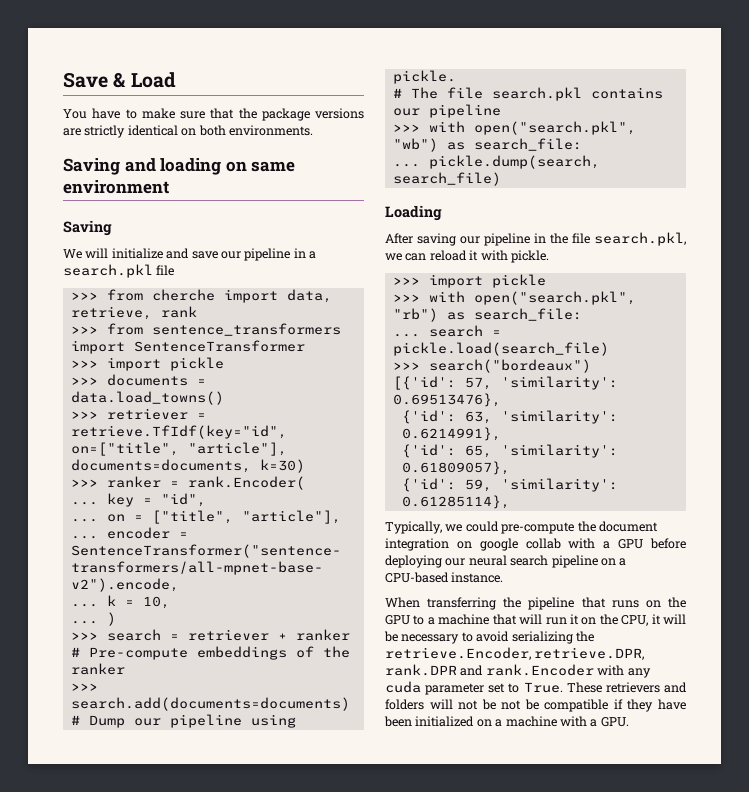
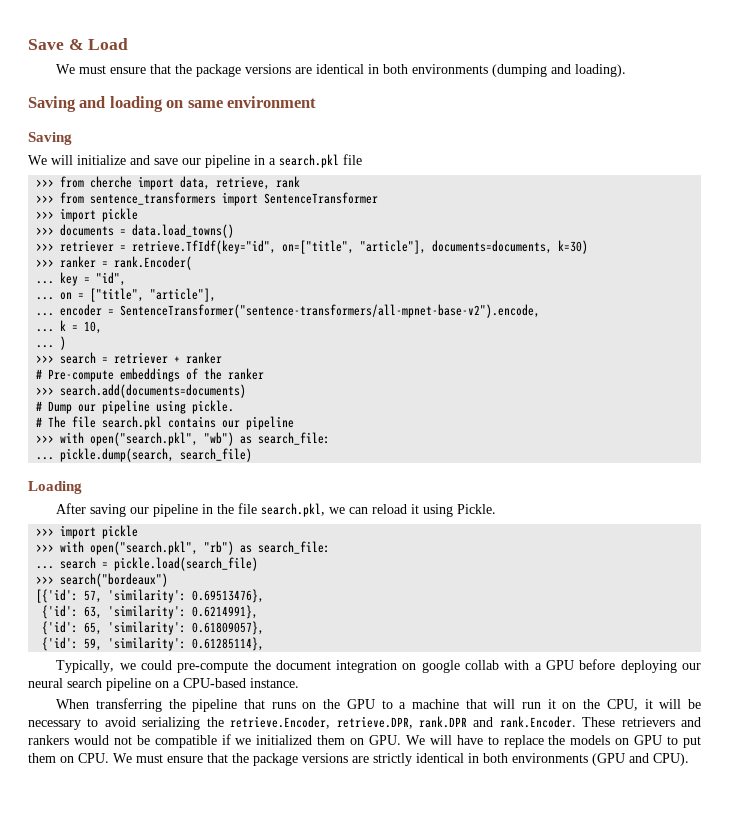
[63,108,364,121] [63,125,313,138] You have to make sure that the package versions are strictly identical on both environments. -> [56,64,627,77] We must ensure that the package versions are identical in both environments (dumping and loading).
[480,250,549,263] with pickle. -> [423,504,497,517] using Pickle.
[485,664,651,678] [385,681,687,695] [385,699,686,712] [384,716,629,727] rank.Encoder with any cuda parameter set to True. These retrievers and folders will not be not be compatible if they have been initialized on a machine with a GPU. -> [499,716,701,728] [28,734,702,748] [28,753,689,766] rank.Encoder. These retrievers and rankers would not be compatible if we initialized them on GPU. We will have to replace the models on GPU to put them on CPU. We must ensure that the package versions are strictly identical in both environments (GPU and CPU).

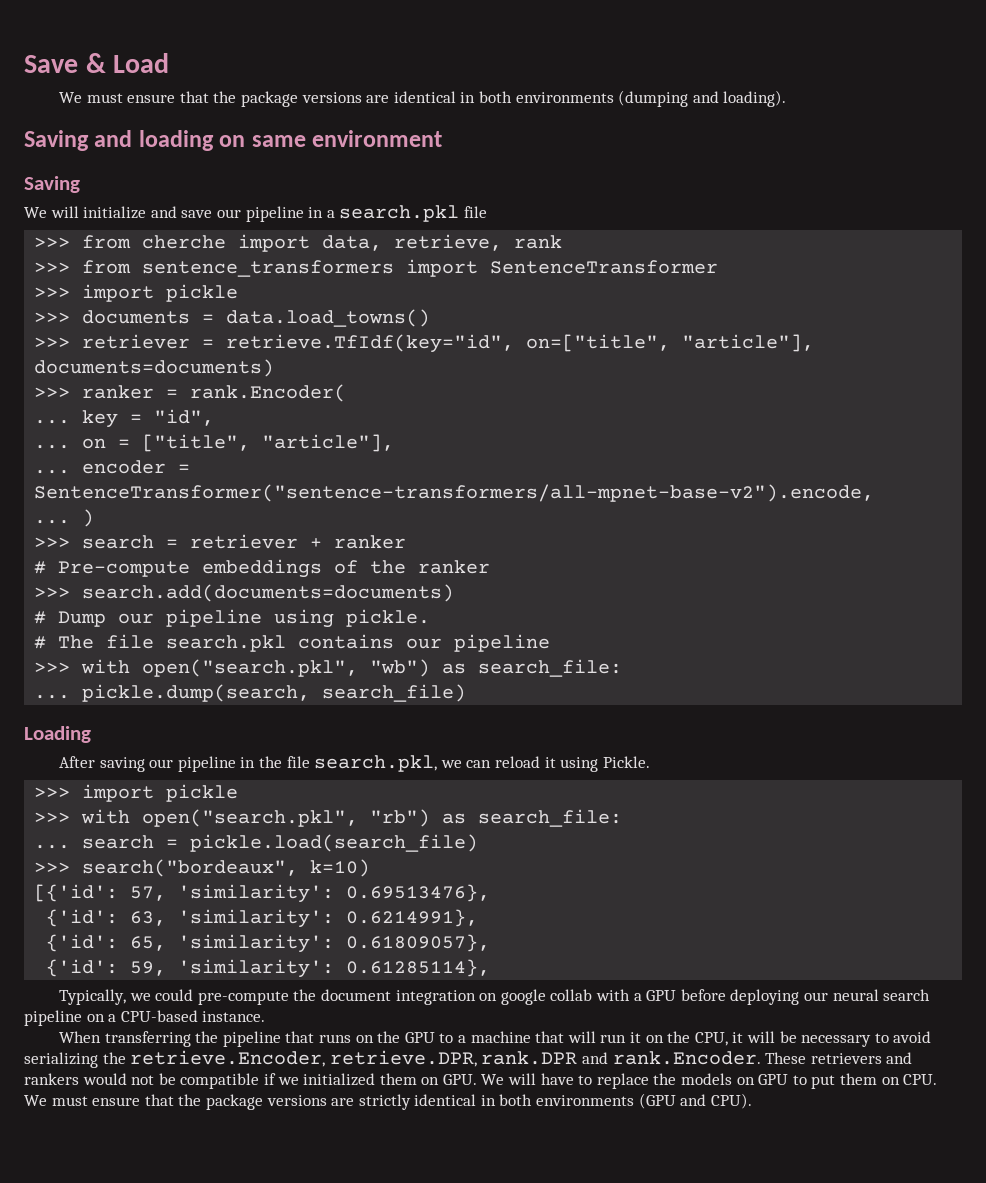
[432,240,589,254] documents=documents, k=30) -> [34,359,275,377] documents=documents)
[36,320,103,334] // ... k = 10, -> (875, 493) none
[60,573,169,587] search("bordeaux") -> [82,859,371,877] search("bordeaux", k=10)

